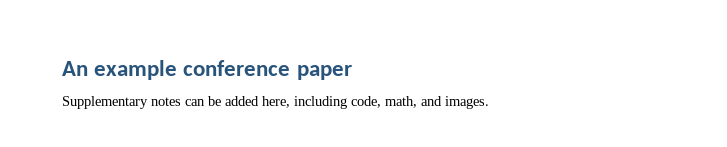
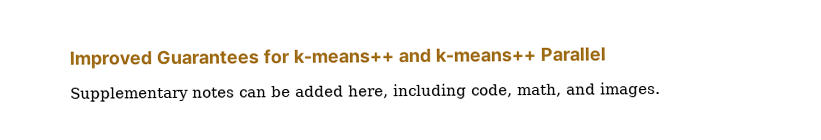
[62,60,352,80] An example conference paper -> [69,46,606,69] Improved Guarantees for k-means++ and k-means++ Parallel

